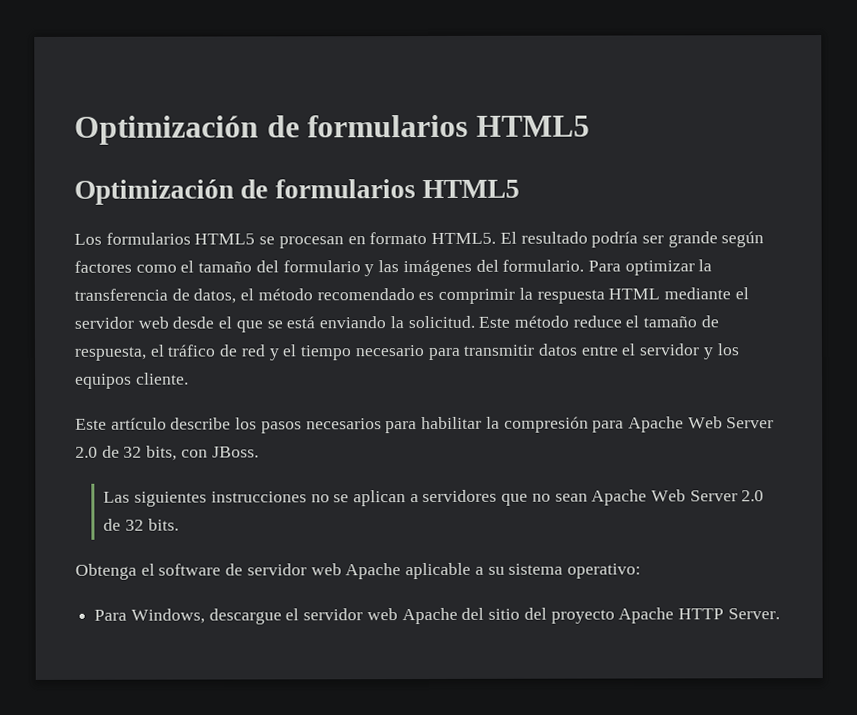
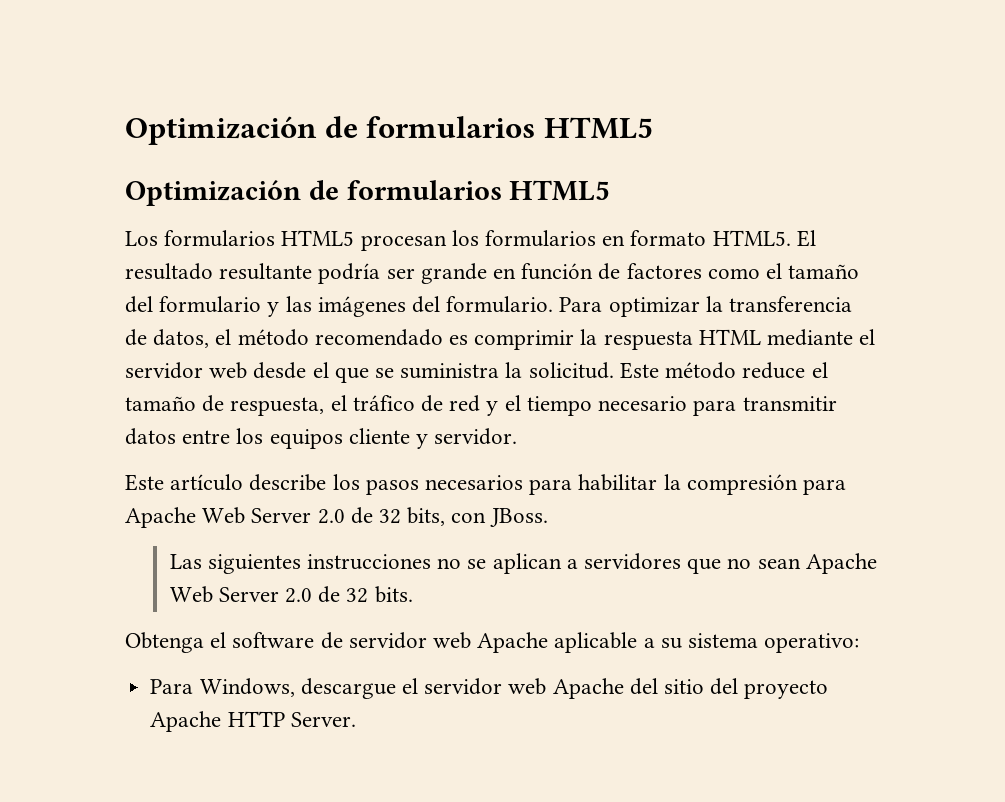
[259,236,344,249] se procesan -> [360,230,597,251] procesan los formularios
(588, 237) none -> [219,263,313,280] resultante
[721,231,765,248] según -> [493,263,621,280] en función de
[286,316,387,329] está enviando -> [400,363,500,379] suministra
[621,343,739,360] [75,372,189,389] el servidor y los equipos cliente. -> [236,428,518,449] los equipos cliente y servidor.

